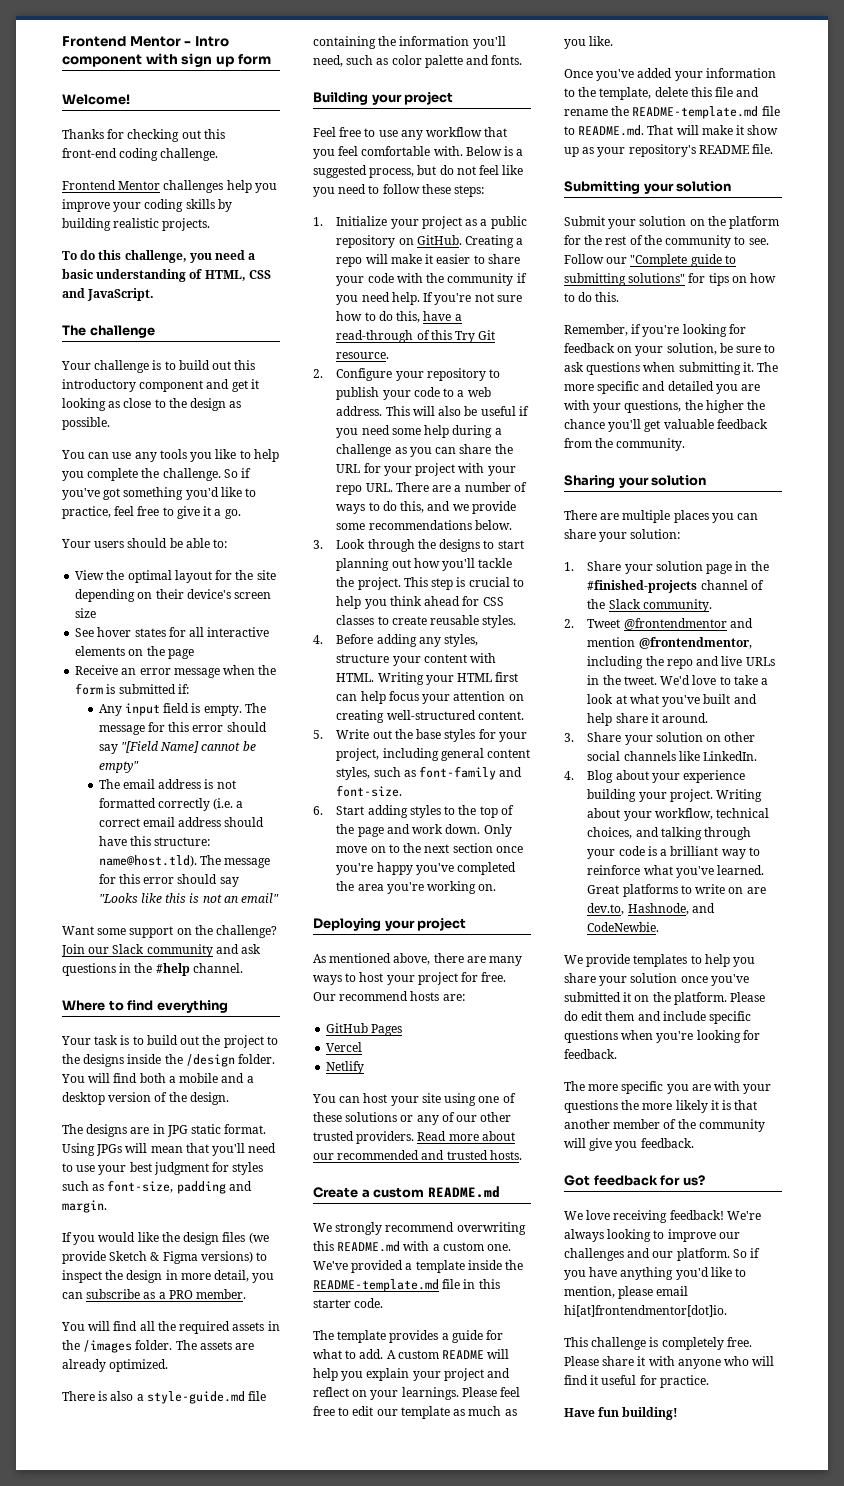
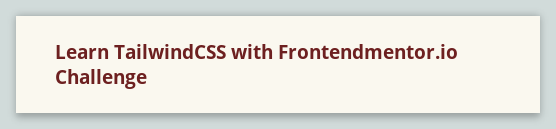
[62,36,229,47] [62,53,271,67] [62,94,130,105] [62,129,225,142] [62,148,219,161] [62,180,277,193] [62,199,232,212] [62,218,211,231] [62,250,256,263] [62,269,271,282] [62,288,155,301] [62,325,155,338] [61,360,256,373] [62,379,259,392] [62,398,242,411] [62,417,110,430] [61,449,279,462] [62,468,252,481] [62,487,257,500] [62,506,241,519] [61,538,228,548] [75,570,276,583] [75,589,272,602] [75,608,97,618] [75,627,270,637] [75,646,194,659] [75,665,277,678] [75,683,189,695] [98,703,266,716] [98,722,267,735] [98,741,256,754] [98,761,139,773] [98,779,236,789] [98,798,244,811] [98,817,265,827] [98,836,211,846] [98,855,271,868] [98,874,239,887] [98,893,279,903] [62,925,278,938] [61,944,262,957] [62,963,243,976] [62,1000,228,1013] [61,1035,278,1048] [62,1054,276,1067] [61,1073,254,1083] [62,1092,229,1105] [62,1124,267,1137] [62,1143,277,1156] [62,1162,264,1175] [62,1180,252,1194] [62,1200,107,1213] [62,1232,269,1245] [62,1251,268,1264] [62,1270,275,1283] [62,1289,247,1299] [61,1321,280,1334] [62,1340,255,1353] [62,1359,169,1372] [62,1391,267,1404] [313,36,506,49] [313,55,523,68] [313,91,454,105] [313,127,508,140] [313,146,524,159] [313,165,524,178] [313,184,485,197] [313,216,527,229] [336,235,524,248] [336,254,520,267] [336,273,527,286] [336,292,522,305] [336,311,462,323] [336,330,496,343] [336,352,390,359] [313,368,501,381] [336,387,491,400] [336,406,529,416] [336,425,502,438] [336,444,513,457] [336,463,516,476] [336,482,527,495] [336,501,516,514] [336,520,512,530] [313,539,524,552] [336,558,513,571] [336,577,524,590] [336,596,504,609] [336,615,517,628] [313,634,479,647] [336,653,497,666] [336,672,519,685] [336,691,524,704] [336,710,524,723] [313,729,527,742] [336,748,531,761] [336,766,523,780] [336,785,403,797] [313,805,514,818] [336,824,512,837] [336,843,523,853] [336,862,517,875] [336,881,497,894] [313,917,467,931] [313,953,523,966] [313,972,507,985] [313,991,465,1001] [326,1023,403,1036] [326,1042,363,1052] [326,1061,365,1074] [312,1093,516,1106] [313,1112,512,1125] [313,1131,515,1144] [313,1150,522,1160] [313,1186,500,1198] [313,1222,526,1235] [313,1241,512,1252] [313,1260,524,1273] [313,1279,500,1292] [313,1298,384,1308] [313,1330,504,1343] [313,1349,510,1359] [313,1368,511,1381] [313,1387,521,1400] [313,1406,517,1419] [564,36,614,49] [564,68,776,81] [564,87,760,100] [564,106,780,119] [564,125,779,136] [564,144,774,157] [564,181,732,194] [564,216,780,229] [564,235,769,248] [564,254,736,267] [564,273,777,286] [564,292,620,302] [564,324,746,337] [564,343,776,356] [564,362,779,375] [564,381,761,394] [564,400,766,413] [564,419,768,432] [564,438,686,451] [564,475,707,488] [564,510,759,523] [564,529,681,542] [564,561,769,574] [587,580,764,593] [587,599,712,612] [564,618,753,630] [587,637,752,649] [587,656,775,669] [587,675,769,685] [587,694,757,707] [587,713,709,726] [564,732,756,745] [587,751,758,761] [564,770,746,783] [587,789,763,802] [587,808,770,821] [587,827,752,840] [587,846,760,859] [587,865,765,878] [587,884,766,897] [587,903,715,915] [587,922,660,932] [564,954,756,967] [564,973,749,986] [564,992,766,1005] [564,1011,752,1024] [564,1030,760,1043] [564,1049,617,1059] [564,1081,772,1094] [564,1100,758,1113] [564,1119,765,1132] [564,1138,694,1151] [564,1175,705,1186] [564,1210,761,1223] [564,1229,740,1242] [564,1248,761,1261] [564,1267,747,1280] [564,1286,689,1299] [564,1305,727,1317] [564,1337,752,1350] [564,1356,775,1369] [564,1375,709,1388] [564,1407,679,1420] Frontend Mentor - Intro component with sign up form // Welcome! // Thanks for checking out this front-end coding challenge. // Frontend Mentor challenges help you improve your coding skills by building realistic projects. // To do this challenge, you need a basic understanding of HTML, CSS and JavaScript. // The challenge // Your challenge is to build out this introductory component and get it looking as close to the design as possible. // You can use any tools you like to help you complete the challenge. So if you've got something you'd like to practice, feel free to give it a go. // Your users should be able to: // View the optimal layout for the site depending on their device's screen size // See hover states for all interactive elements on the page // Receive an error message when the form is submitted if: // Any input field is empty. The message for this error should say "[Field Name] cannot be empty" // The email address is not formatted correctly (i.e. a correct email address should have this structure: name@host.tld). The message for this error should say "Looks like this is not an email" // Want some support on the challenge? Join our Slack community and ask questions in the #help channel. // Where to find everything // Your task is to build out the project to the designs inside the /design folder. You will find both a mobile and a desktop version of the design. // The designs are in JPG static format. Using JPGs will mean that you'll need to use your best judgment for styles such as font-size, padding and margin. // If you would like the design files (we provide Sketch & Figma versions) to inspect the design in more detail, you can subscribe as a PRO member. // You will find all the required assets in the /images folder. The assets are already optimized. // There is also a style-guide.md file containing the information you'll need, such as color palette and fonts. // Building your project // Feel free to use any workflow that you feel comfortable with. Below is a suggested process, but do not feel like you need to follow these steps: // 1. Initialize your project as a public repository on GitHub. Creating a repo will make it easier to share your code with the community if you need help. If you're not sure how to do this, have a read-through of this Try Git resource. // 2. Configure your repository to publish your code to a web address. This will also be useful if you need some help during a challenge as you can share the URL for your project with your repo URL. There are a number of ways to do this, and we provide some recommendations below. // 3. Look through the designs to start planning out how you'll tackle the project. This step is crucial to help you think ahead for CSS classes to create reusable styles. // 4. Before adding any styles, structure your content with HTML. Writing your HTML first can help focus your attention on creating well-structured content. // 5. Write out the base styles for your project, including general content styles, such as font-family and font-size. // 6. Start adding styles to the top of the page and work down. Only move on to the next section once you're happy you've completed the area you're working on. // Deploying your project // As mentioned above, there are many ways to host your project for free. Our recommend hosts are: // GitHub Pages // Vercel // Netlify // You can host your site using one of these solutions or any of our other trusted providers. Read more about our recommended and trusted hosts. // Create a custom README.md // We strongly recommend overwriting this README.md with a custom one. We've provided a template inside the README-template.md file in this starter code. // The template provides a guide for what to add. A custom README will help you explain your project and reflect on your learnings. Please feel free to edit our template as much as you like. // Once you've added your information to the template, delete this file and rename the README-template.md file to README.md. That will make it show up as your repository's README file. // Submitting your solution // Submit your solution on the platform for the rest of the community to see. Follow our "Complete guide to submitting solutions" for tips on how to do this. // Remember, if you're looking for feedback on your solution, be sure to ask questions when submitting it. The more specific and detailed you are with your questions, the higher the chance you'll get valuable feedback from the community. // Sharing your solution // There are multiple places you can share your solution: // 1. Share your solution page in the #finished-projects channel of the Slack community. // 2. Tweet @frontendmentor and mention @frontendmentor, including the repo and live URLs in the tweet. We'd love to take a look at what you've built and help share it around. // 3. Share your solution on other social channels like LinkedIn. // 4. Blog about your experience building your project. Writing about your workflow, technical choices, and talking through your code is a brilliant way to reinforce what you've learned. Great platforms to write on are dev.to, Hashnode, and CodeNewbie. // We provide templates to help you share your solution once you've submitted it on the platform. Please do edit them and include specific questions when you're looking for feedback. // The more specific you are with your questions the more likely it is that another member of the community will give you feedback. // Got feedback for us? // We love receiving feedback! We're always looking to improve our challenges and our platform. So if you have anything you'd like to mention, please email hi[at]frontendmentor[dot]io. // This challenge is completely free. Please share it with anyone who will find it useful for practice. // Have fun building! -> [55,44,459,59] [55,69,147,89] Learn TailwindCSS with Frontendmentor.io Challenge

